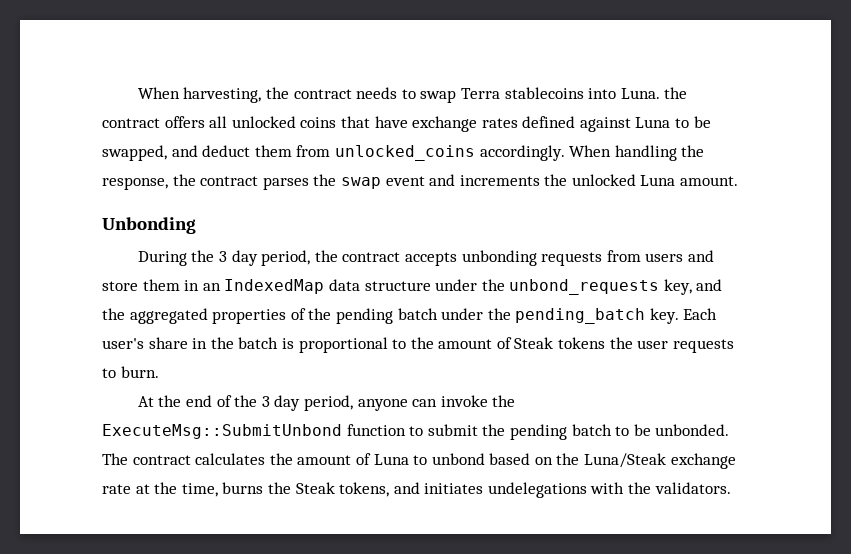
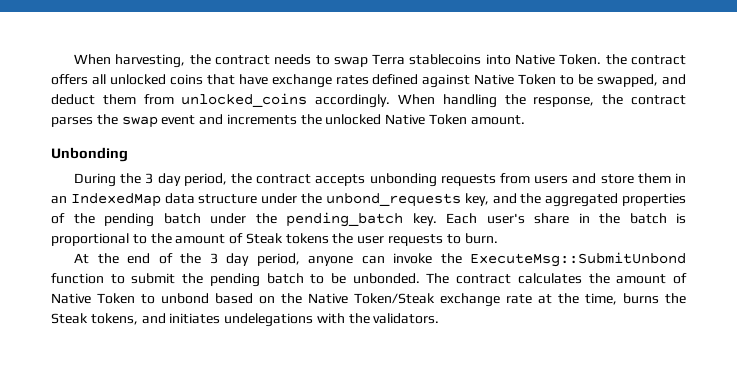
[620,88,660,99] Luna. -> [515,54,602,65] Native Token.
[635,117,671,128] Luna -> [474,74,557,85] Native Token
[640,175,676,186] Luna -> [385,114,468,125] Native Token
[373,454,409,465] Luna -> [51,293,135,304] Native Token
[584,453,667,468] Luna/Steak -> [308,293,435,304] Native Token/Steak

